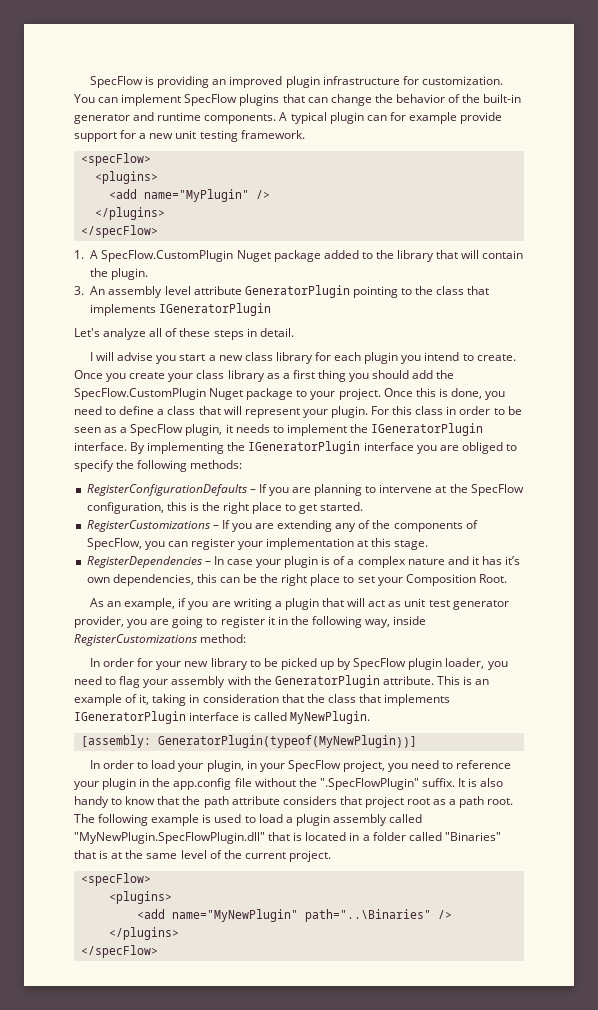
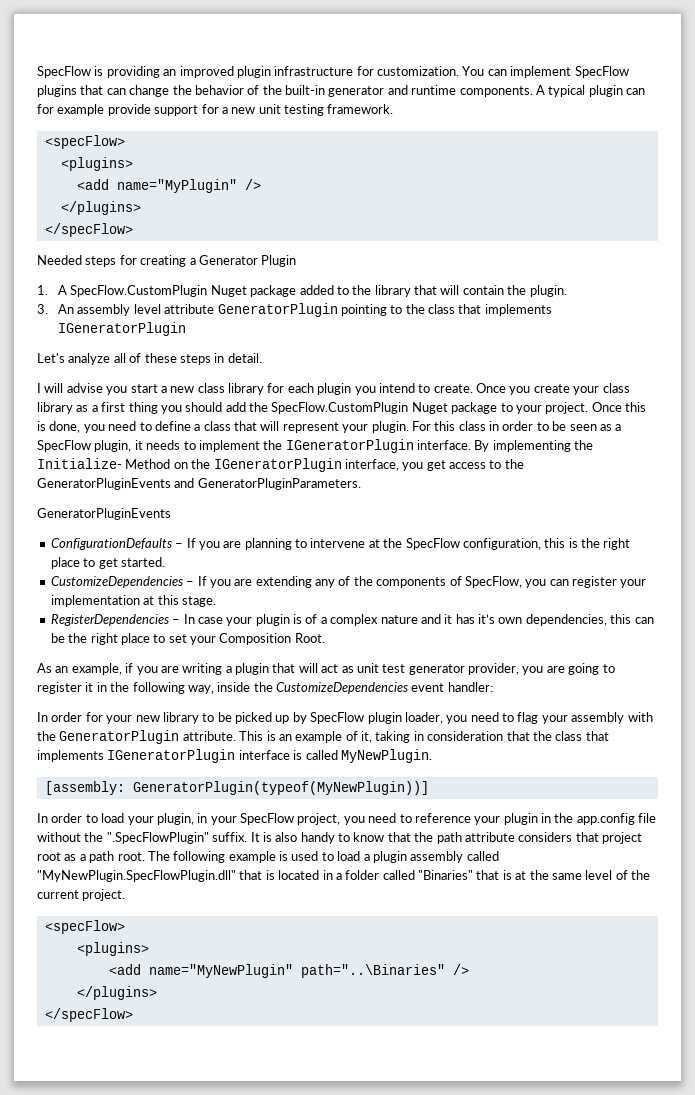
(158, 231) none -> [37,255,297,267] // Needed steps for creating a Generator Plugin
[248,441,517,454] [74,460,243,472] [86,484,247,496] IGeneratorPlugin interface you are obliged to specify the following methods: // RegisterConfigurationDefaults -> [37,458,524,472] [37,478,361,490] [37,508,171,520] [50,538,172,550] Initialize- Method on the IGeneratorPlugin interface, you get access to the GeneratorPluginEvents and GeneratorPluginParameters. // GeneratorPluginEvents // ConfigurationDefaults
[86,520,210,532] RegisterCustomizations -> [50,576,183,588] CustomizeDependencies
[74,634,247,646] RegisterCustomizations method: -> [253,682,493,694] the CustomizeDependencies event handler:

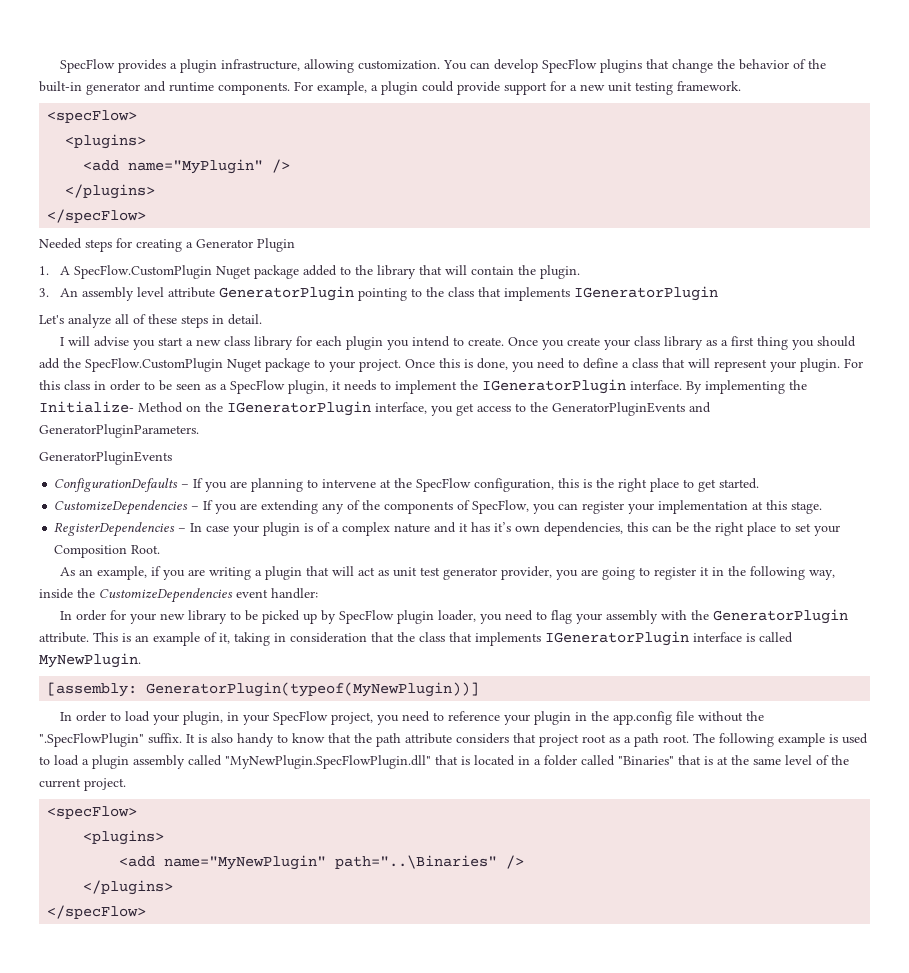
[37,66,374,78] SpecFlow is providing an improved plugin infrastructure for -> [59,59,354,73] SpecFlow provides a plugin infrastructure, allowing
[510,66,572,78] implement -> [493,59,538,73] develop
[106,88,126,95] can -> (669, 64) none
[535,85,645,97] [37,104,105,116] A typical plugin can for example -> [294,81,454,95] For example, a plugin could

